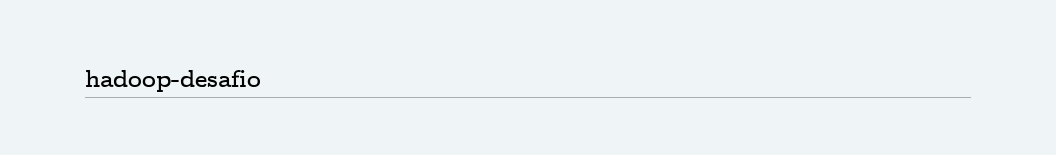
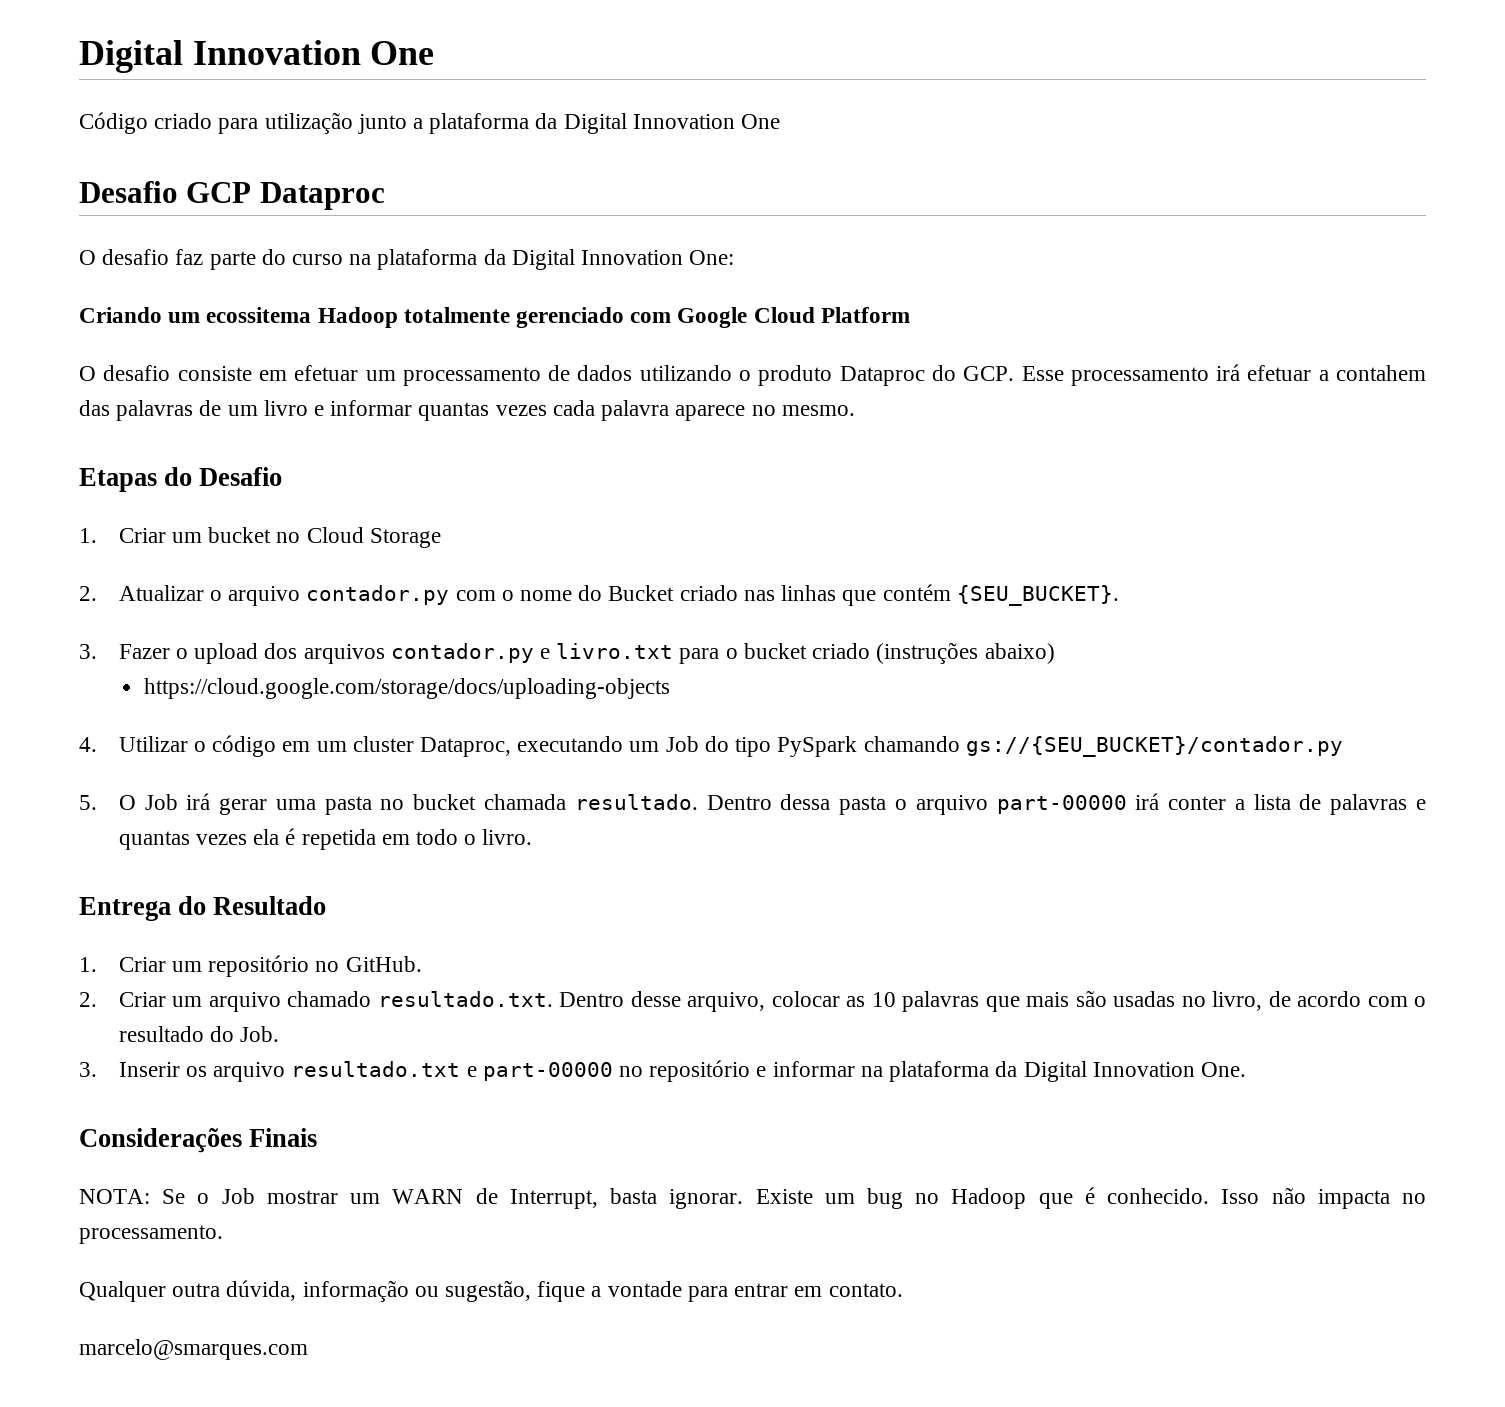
[85,70,261,92] hadoop-desafio -> [79,40,435,73] [79,112,781,134] [79,181,385,210] [79,249,735,270] [79,307,910,328] [79,364,1426,386] [79,400,855,421] [79,467,283,492] [79,527,441,548] [79,584,1119,606] [79,642,1055,664] [144,678,671,699] [79,735,1343,757] [79,793,1426,815] [118,828,533,850] [79,896,327,921] [79,955,422,977] [79,990,1427,1012] [118,1026,280,1042] [79,1060,1246,1082] [79,1128,318,1153] [79,1187,1427,1209] [79,1225,223,1244] [79,1280,903,1302] [79,1339,308,1360] Digital Innovation One // Código criado para utilização junto a plataforma da Digital Innovation One // Desafio GCP Dataproc // O desafio faz parte do curso na plataforma da Digital Innovation One: // Criando um ecossitema Hadoop totalmente gerenciado com Google Cloud Platform // O desafio consiste em efetuar um processamento de dados utilizando o produto Dataproc do GCP. Esse processamento irá efetuar a contahem das palavras de um livro e informar quantas vezes cada palavra aparece no mesmo. // Etapas do Desafio // 1. Criar um bucket no Cloud Storage // 2. Atualizar o arquivo contador.py com o nome do Bucket criado nas linhas que contém {SEU_BUCKET}. // 3. Fazer o upload dos arquivos contador.py e livro.txt para o bucket criado (instruções abaixo) // https://cloud.google.com/storage/docs/uploading-objects // 4. Utilizar o código em um cluster Dataproc, executando um Job do tipo PySpark chamando gs://{SEU_BUCKET}/contador.py // 5. O Job irá gerar uma pasta no bucket chamada resultado. Dentro dessa pasta o arquivo part-00000 irá conter a lista de palavras e quantas vezes ela é repetida em todo o livro. // Entrega do Resultado // 1. Criar um repositório no GitHub. // 2. Criar um arquivo chamado resultado.txt. Dentro desse arquivo, colocar as 10 palavras que mais são usadas no livro, de acordo com o resultado do Job. // 3. Inserir os arquivo resultado.txt e part-00000 no repositório e informar na plataforma da Digital Innovation One. // Considerações Finais // NOTA: Se o Job mostrar um WARN de Interrupt, basta ignorar. Existe um bug no Hadoop que é conhecido. Isso não impacta no processamento. // Qualquer outra dúvida, informação ou sugestão, fique a vontade para entrar em contato. // marcelo@smarques.com

